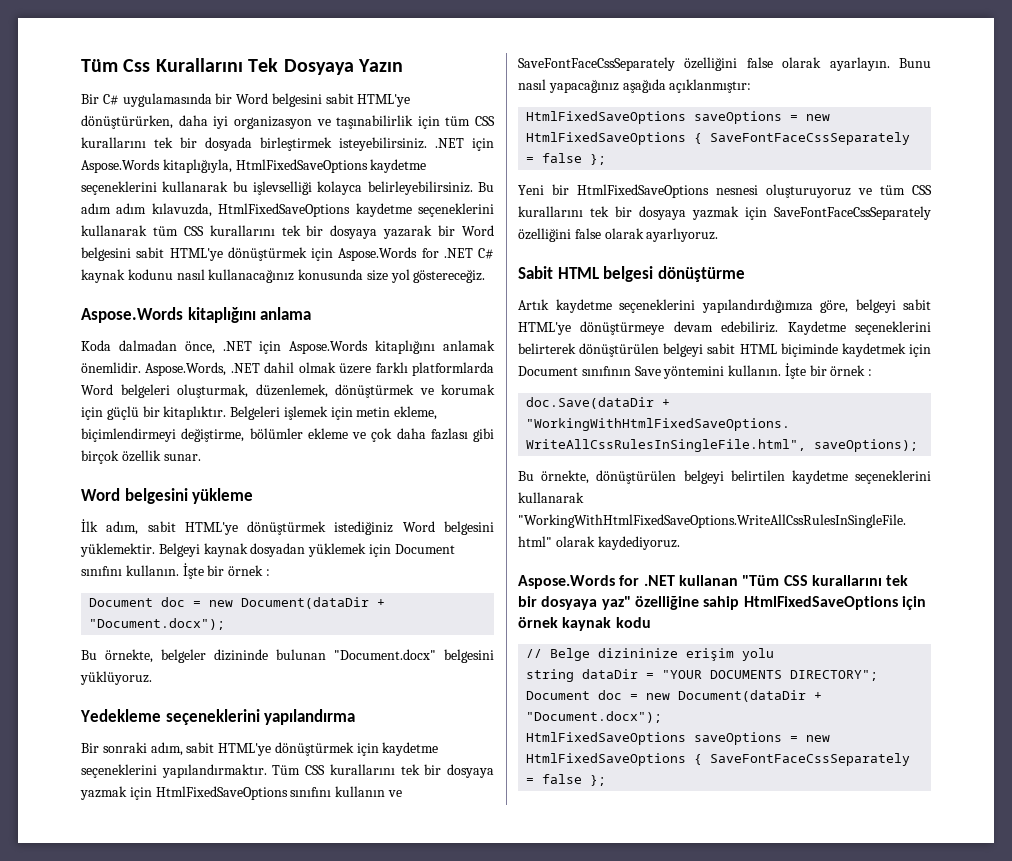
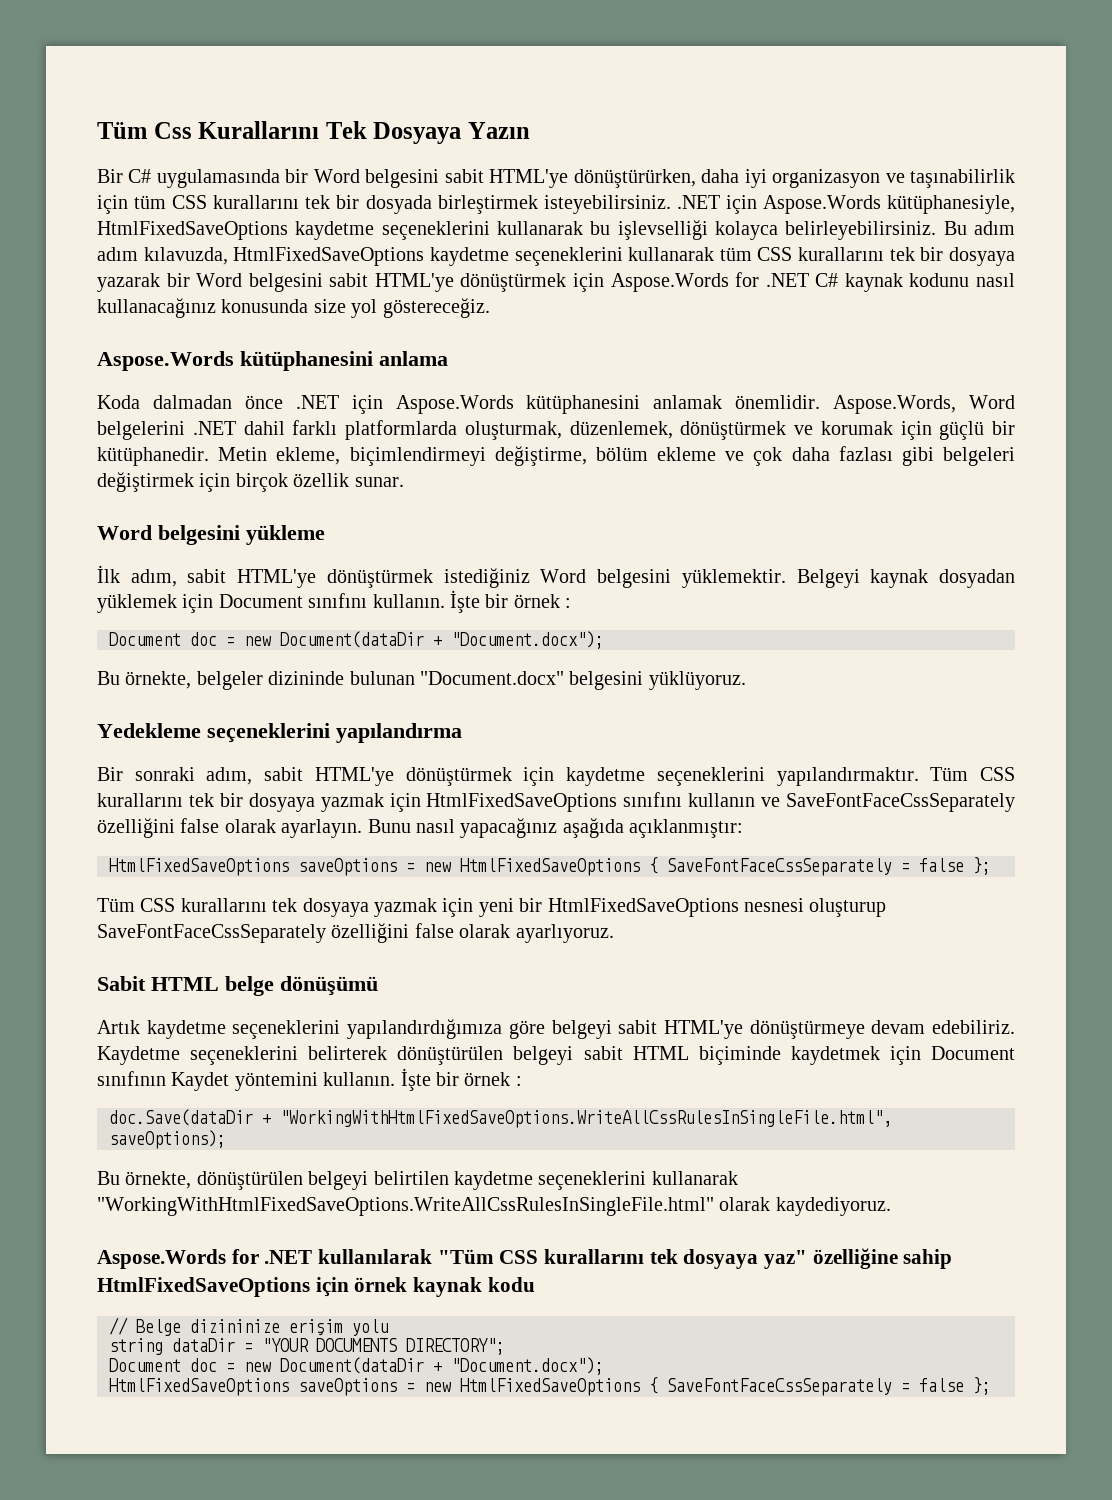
[162,159,232,173] kitaplığıyla, -> [887,195,1015,214] kütüphanesiyle,
[187,307,256,323] kitaplığını -> [240,351,373,371] kütüphanesini
[184,340,436,354] önce, .NET için Aspose.Words kitaplığını -> [244,395,641,414] önce .NET için Aspose.Words kütüphanesini
[230,362,494,376] [81,384,170,398] .NET dahil olmak üzere farklı platformlarda Word belgeleri -> [968,395,1015,409] [97,420,457,440] Word belgelerini .NET dahil farklı platformlarda
[163,406,391,420] kitaplıktır. Belgeleri işlemek için metin -> [97,447,268,466] kütüphanedir. Metin
[249,428,303,439] bölümler -> [595,447,648,461] bölüm
(494, 435) none -> [942,447,1015,466] [97,472,231,492] belgeleri değiştirmek için
[518,184,932,198] [518,206,767,220] Yeni bir HtmlFixedSaveOptions nesnesi oluşturuyoruz ve tüm CSS kurallarını tek bir dosyaya yazmak için -> [97,898,887,917] Tüm CSS kurallarını tek dosyaya yazmak için yeni bir HtmlFixedSaveOptions nesnesi oluşturup
[603,266,745,282] belgesi dönüştürme -> [225,976,378,996] belge dönüşümü
[820,300,848,313] göre, -> [508,1020,545,1039] göre
[634,366,661,376] Save -> [171,1072,230,1091] Kaydet
[678,575,738,586] kullanan -> [318,1249,433,1264] kullanılarak
[518,596,537,607] bir -> (678, 1256) none

